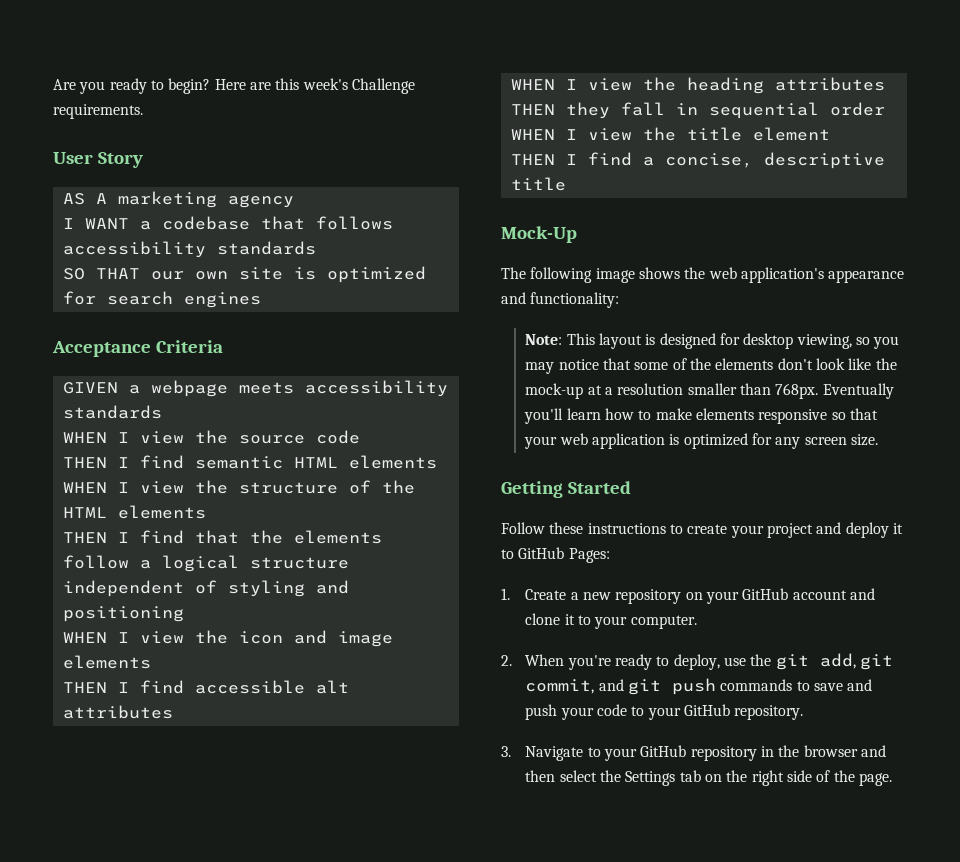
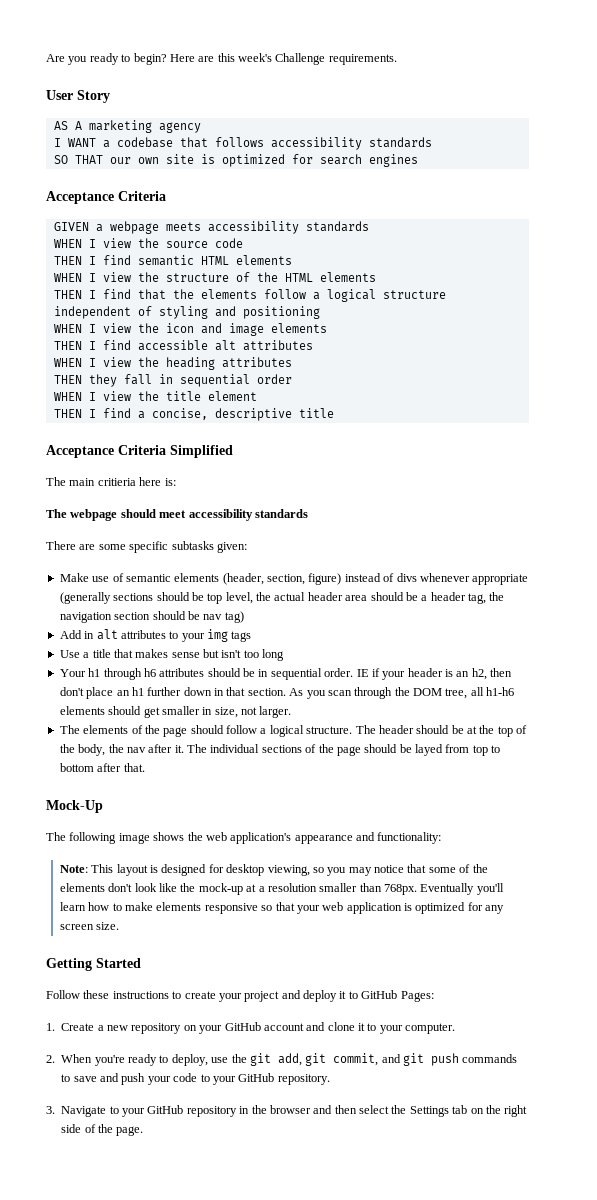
(566, 184) none -> [46,445,233,458] [46,477,176,486] [46,509,308,521] [46,541,247,553] [59,573,529,585] [59,592,505,604] [59,611,244,623] [59,629,252,642] [59,649,285,661] [59,668,513,680] [59,687,515,699] [59,706,292,718] [59,725,528,737] [59,744,501,756] [59,763,145,772] // Acceptance Criteria Simplified // The main critieria here is: // The webpage should meet accessibility standards // There are some specific subtasks given: // Make use of semantic elements (header, section, figure) instead of divs whenever appropriate (generally sections should be top level, the actual header area should be a header tag, the navigation section should be nav tag) // Add in alt attributes to your img tags // Use a title that makes sense but isn't too long // Your h1 through h6 attributes should be in sequential order. IE if your header is an h2, then don't place an h1 further down in that section. As you scan through the DOM tree, all h1-h6 elements should get smaller in size, not larger. // The elements of the page should follow a logical structure. The header should be at the top of the body, the nav after it. The individual sections of the page should be layed from top to bottom after that.

